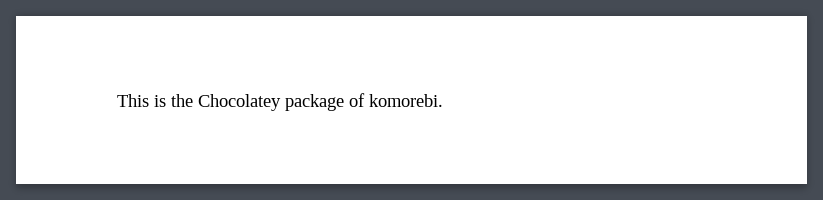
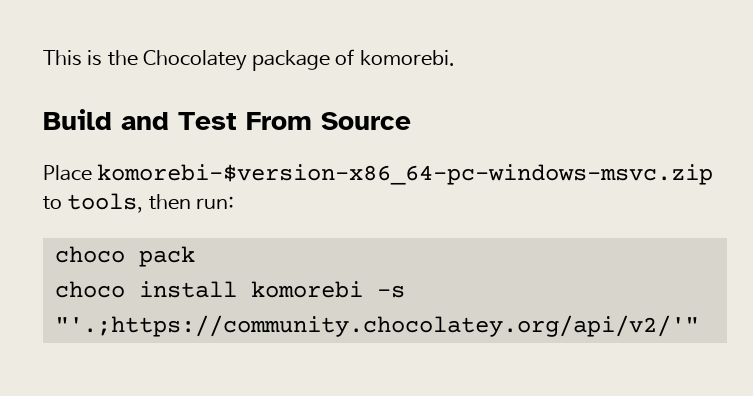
(443, 100) none -> [43,109,411,130] [43,164,714,185] [43,193,234,213] [54,246,195,267] [54,281,405,298] [54,315,699,337] // Build and Test From Source // Place komorebi-$version-x86_64-pc-windows-msvc.zip to tools, then run: // choco pack // choco install komorebi -s "'.;https://community.chocolatey.org/api/v2/'"

